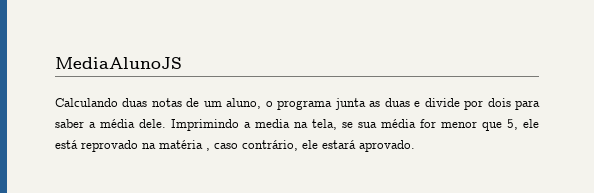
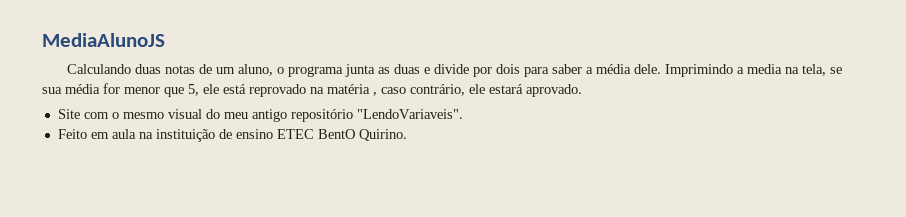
(415, 146) none -> [57,109,463,122] [57,129,407,142] // Site com o mesmo visual do meu antigo repositório "LendoVariaveis". // Feito em aula na instituição de ensino ETEC BentO Quirino.

